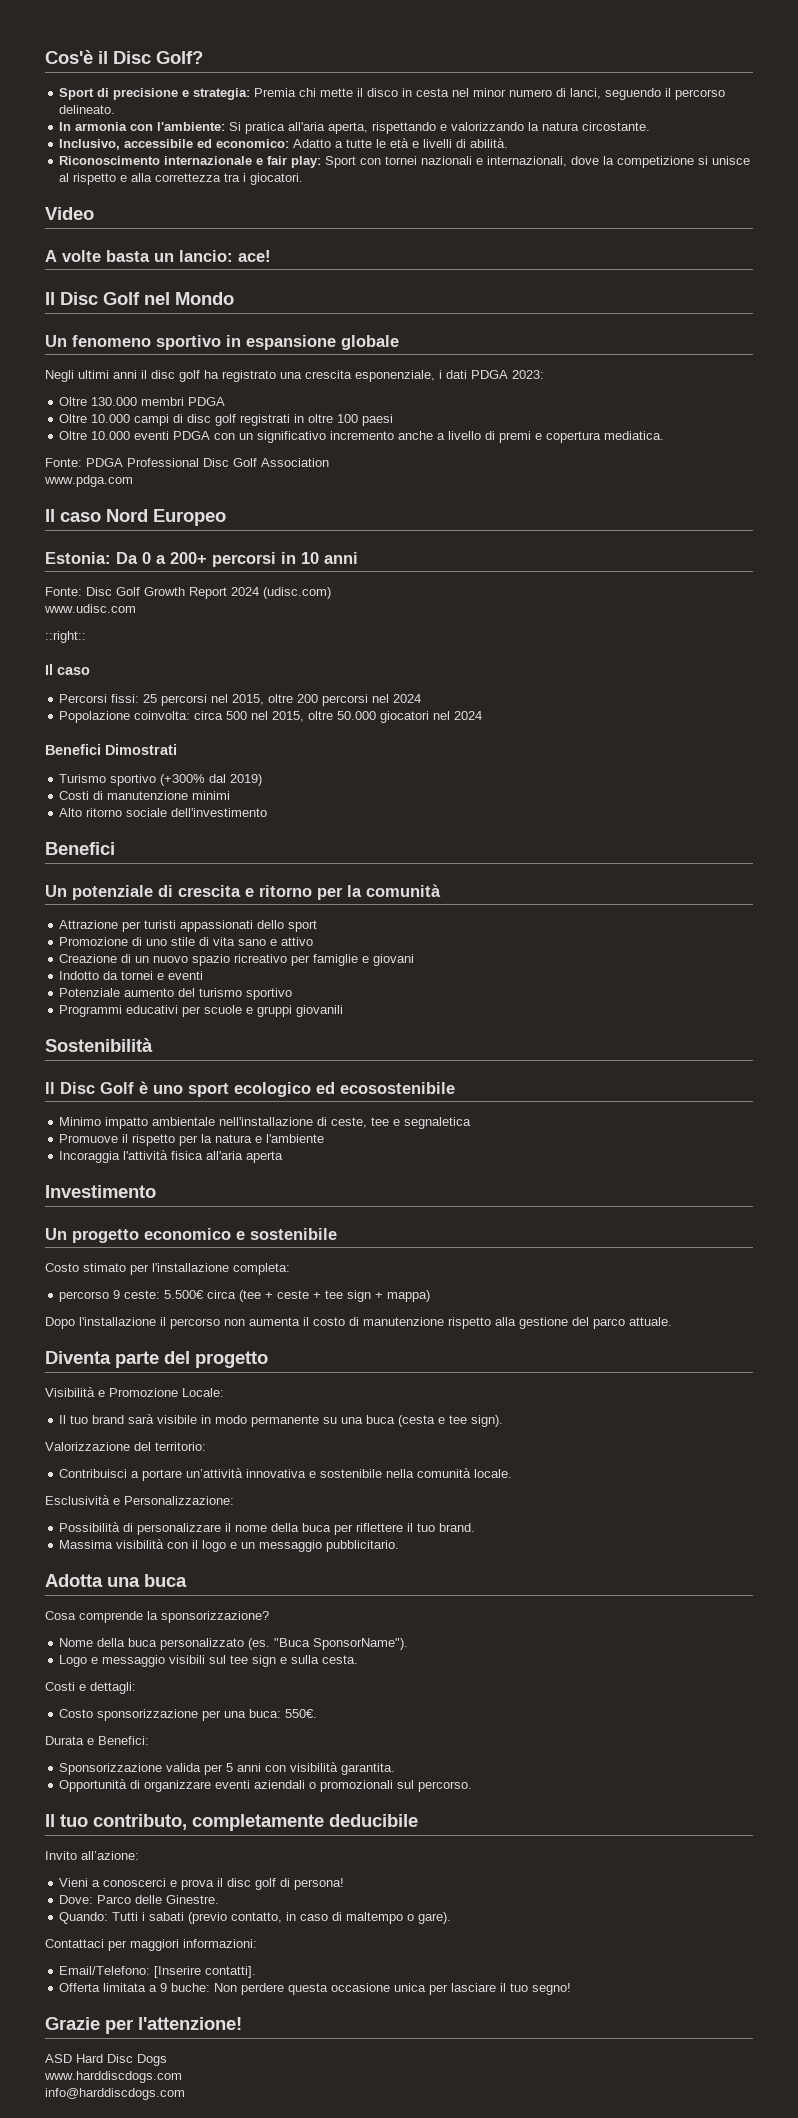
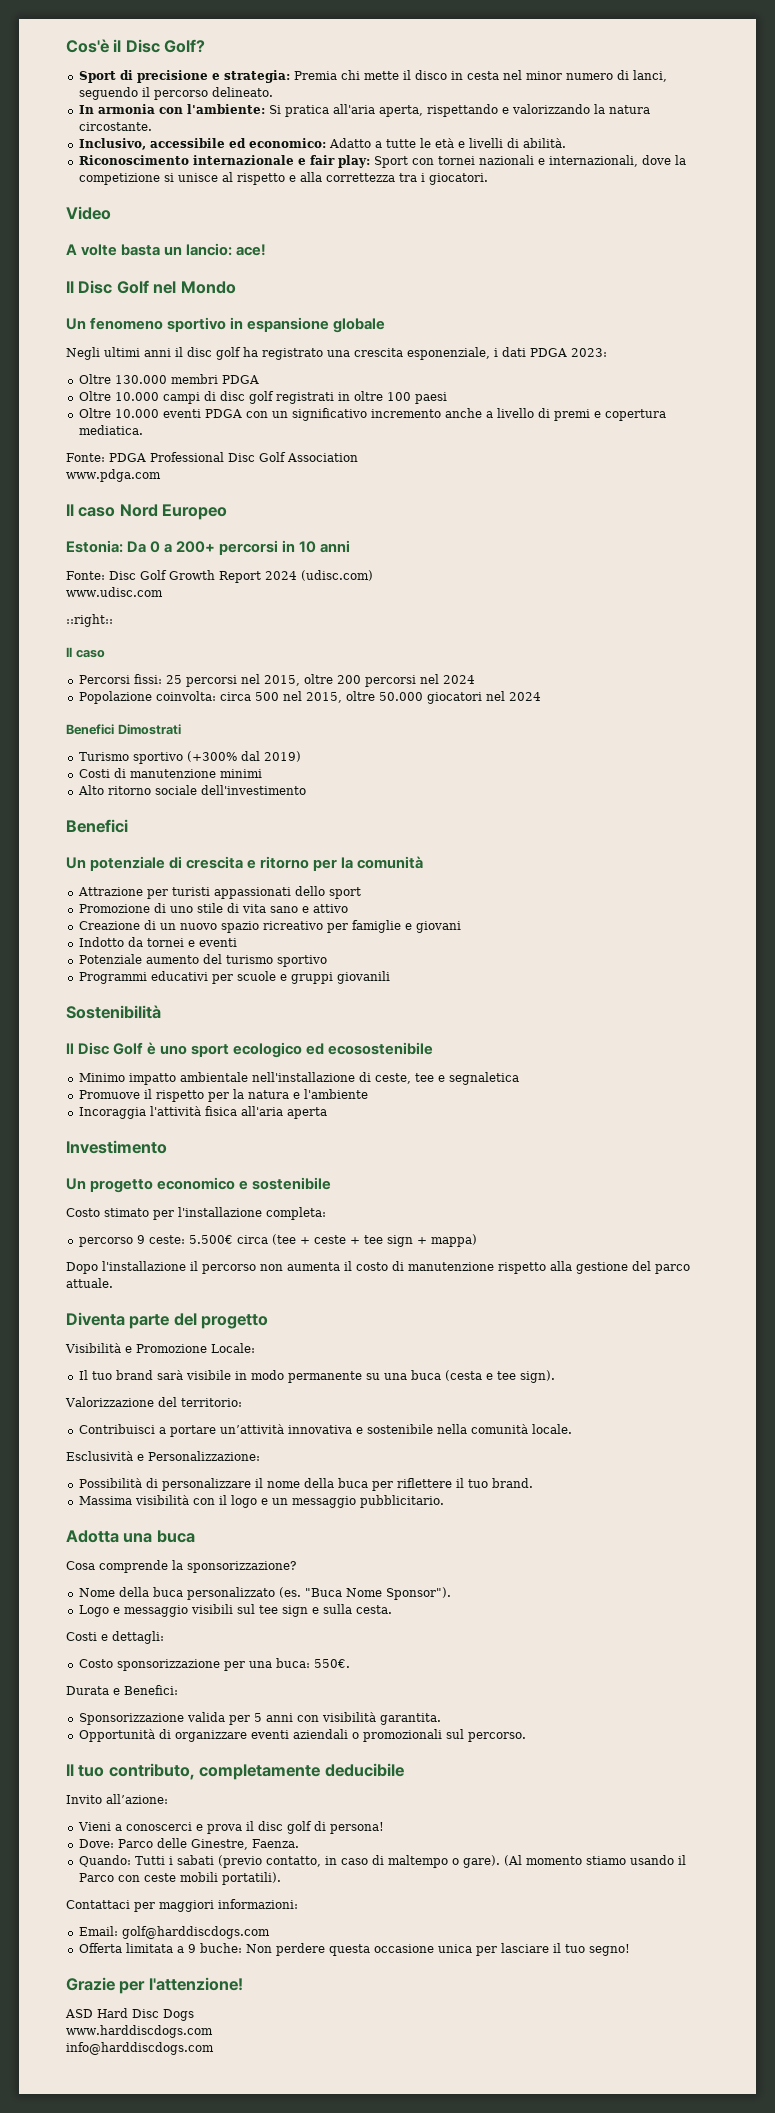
[313,1638,409,1650] SponsorName"). -> [345,1587,451,1600] Nome Sponsor").
[166,1895,220,1904] Ginestre. -> [190,1839,299,1850] Ginestre, Faenza.
(452, 1918) none -> [503,1855,686,1866] [78,1872,281,1885] (Al momento stiamo usando il Parco con ceste mobili portatili).
[59,1966,257,1978] Email/Telefono: [Inserire contatti]. -> [78,1926,270,1939] Email: golf@harddiscdogs.com

